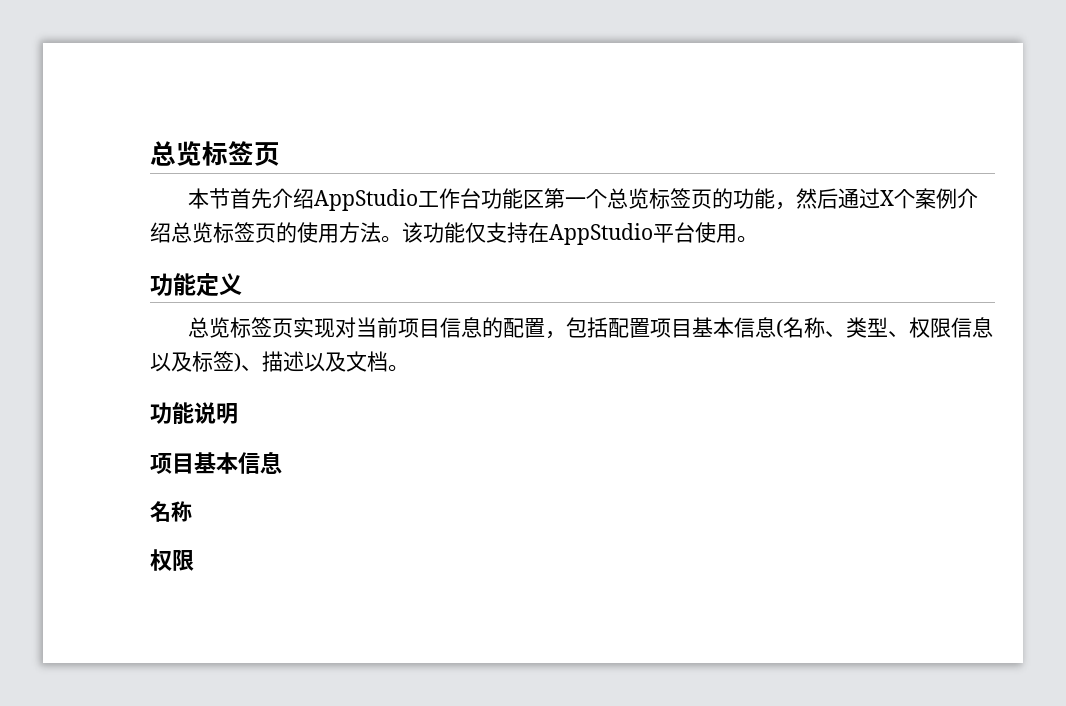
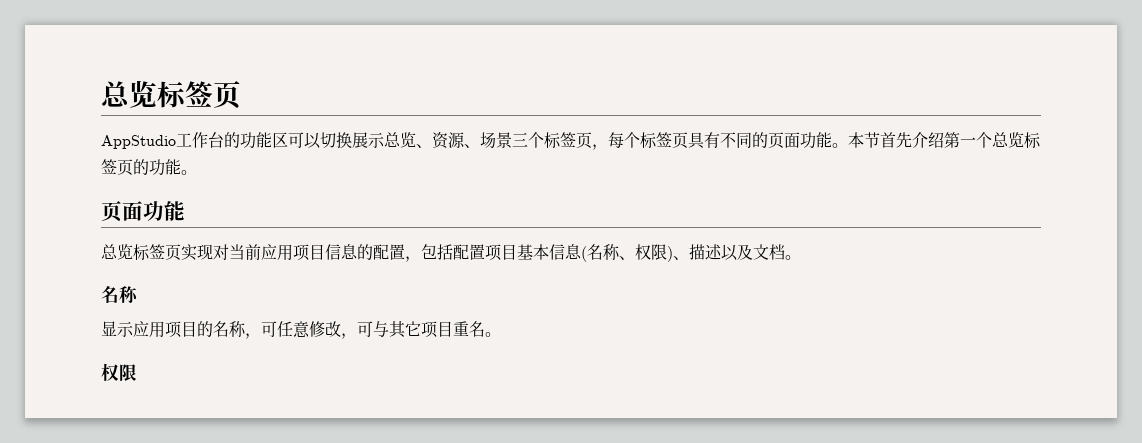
[187,188,544,211] 本节首先介绍AppStudio工作台功能区 -> [101,132,944,150] AppStudio工作台的功能区可以切换展示总览、资源、场景三个标签页，每个标签页具有不同的页面功能。本节首先介绍
[774,188,978,210] [150,222,758,245] [150,273,242,297] ，然后通过X个案例介绍总览标签页的使用方法。该功能仅支持在AppStudio平台使用。 // 功能定义 -> [181,170,197,175] [101,201,185,222] 。 // 页面功能
(398, 327) none -> [261,244,293,261] 应用
[845,317,993,338] [150,351,234,372] 类型、权限信息以及标签 -> [635,244,667,260] 权限
[150,402,238,424] [150,451,282,474] [150,501,192,522] 功能说明 // 项目基本信息 // 名称 -> [101,286,138,303] [101,321,501,339] 名称 // 显示应用项目的名称，可任意修改，可与其它项目重名。

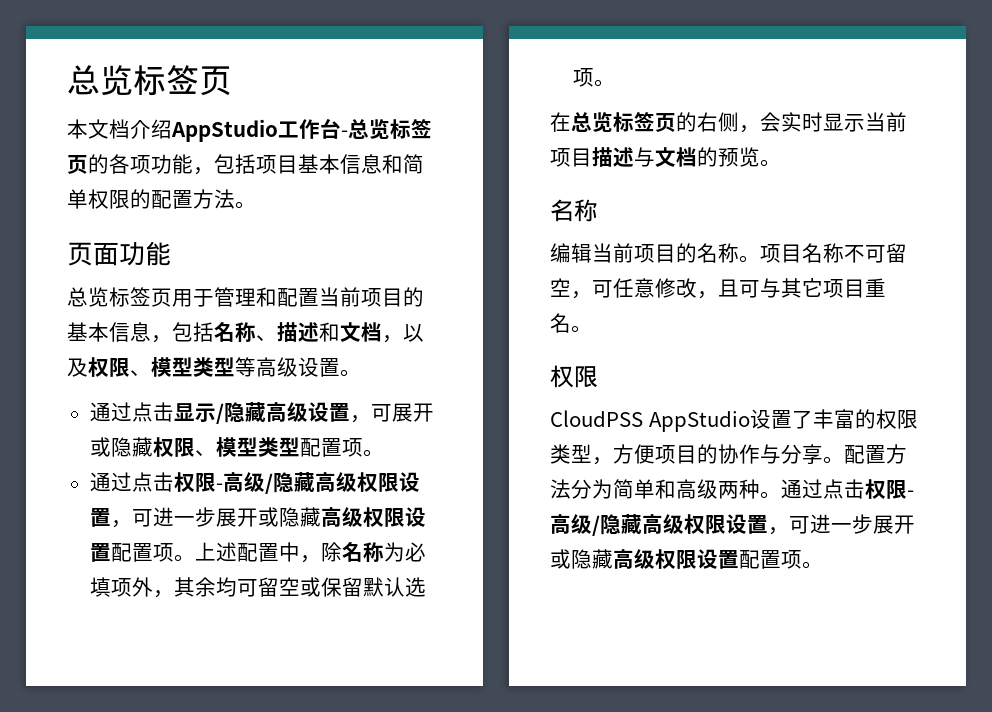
[101,132,1041,150] [101,159,181,176] AppStudio工作台的功能区可以切换展示总览、资源、场景三个标签页，每个标签页具有不同的页面功能。本节首先介绍第一个总览标签页的功能 -> [67,119,432,142] [67,154,424,175] [67,189,235,209] 本文档介绍AppStudio工作台-总览标签页的各项功能，包括项目基本信息和简单权限的配置方法
[181,244,785,262] 实现对当前应用项目信息的配置，包括配置项目基本信息(名称、权限)、描述以及文档 -> [172,287,424,307] [67,322,424,343] [67,357,361,377] [89,402,434,424] [89,437,384,457] [89,472,420,494] [89,507,426,528] [89,542,426,563] [89,577,426,598] [572,68,615,87] [550,112,907,133] [550,147,760,167] 用于管理和配置当前项目的基本信息，包括名称、描述和文档，以及权限、模型类型等高级设置。 // 通过点击显示/隐藏高级设置，可展开或隐藏权限、模型类型配置项。 // 通过点击权限-高级/隐藏高级权限设置，可进一步展开或隐藏高级权限设置配置项。上述配置中，除名称为必填项外，其余均可留空或保留默认选项。 // 在总览标签页的右侧，会实时显示当前项目描述与文档的预览
[101,321,165,338] 显示应用 -> [550,243,634,263] 编辑当前
(246, 329) none -> [739,243,907,263] [550,278,571,297] 。项目名称不可留空
(357, 336) none -> [718,279,739,297] 且
(137, 372) none -> [550,409,918,432] [550,444,907,465] [550,479,914,499] [550,514,915,536] [550,549,823,569] // CloudPSS AppStudio设置了丰富的权限类型，方便项目的协作与分享。配置方法分为简单和高级两种。通过点击权限-高级/隐藏高级权限设置，可进一步展开或隐藏高级权限设置配置项。

